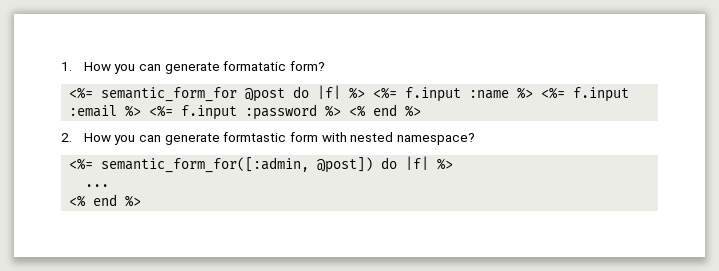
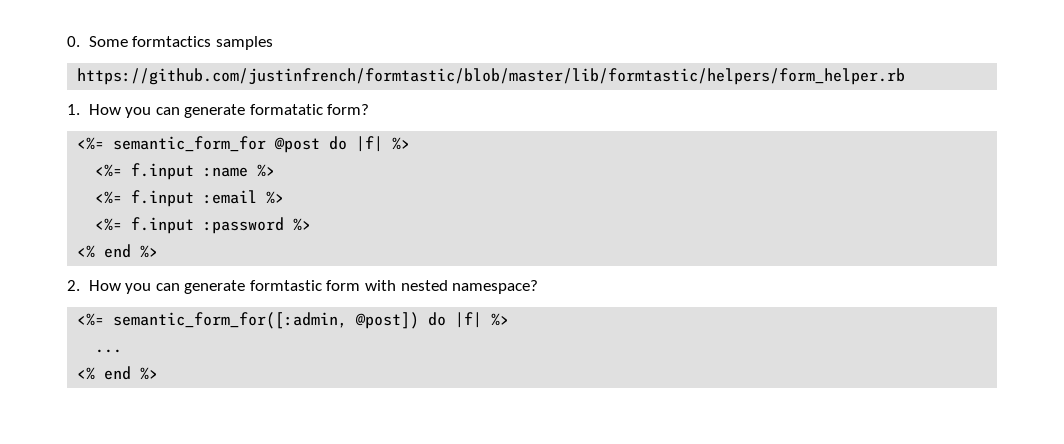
(61, 66) none -> [67,36,273,50] [77,68,906,85] 0. Some formtactics samples // https://github.com/justinfrench/formtastic/blob/master/lib/formtastic/helpers/form_helper.rb //
(366, 93) none -> (411, 143) //
(534, 93) none -> (276, 170) //
(142, 111) none -> (285, 197) //
(342, 111) none -> (312, 224) //

